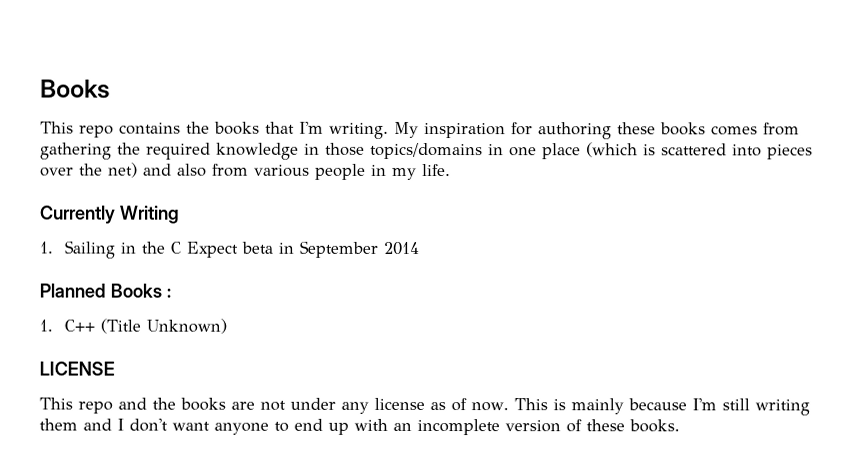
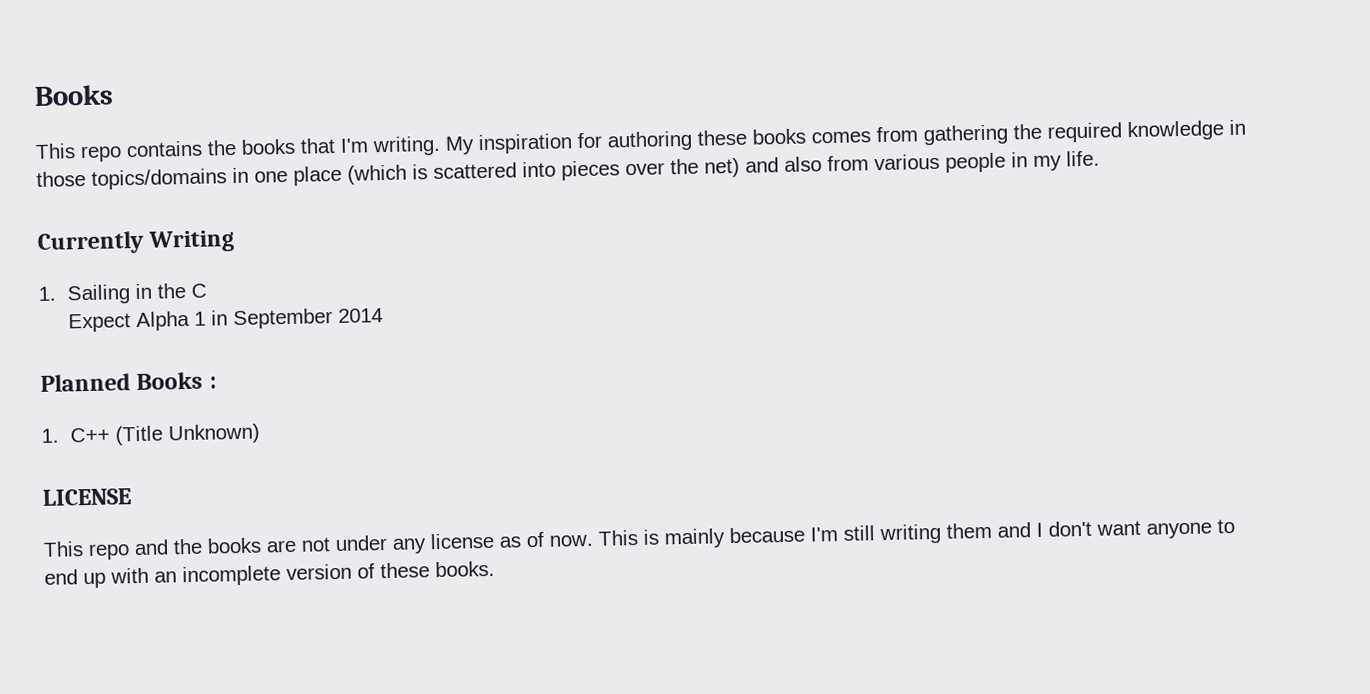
[186,241,274,258] Expect beta -> [67,310,206,333] // Expect Alpha 1

